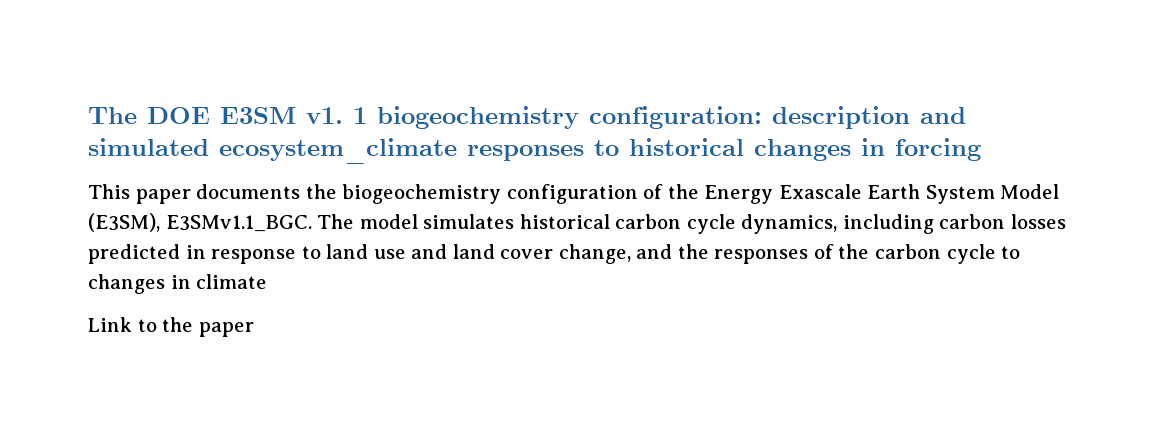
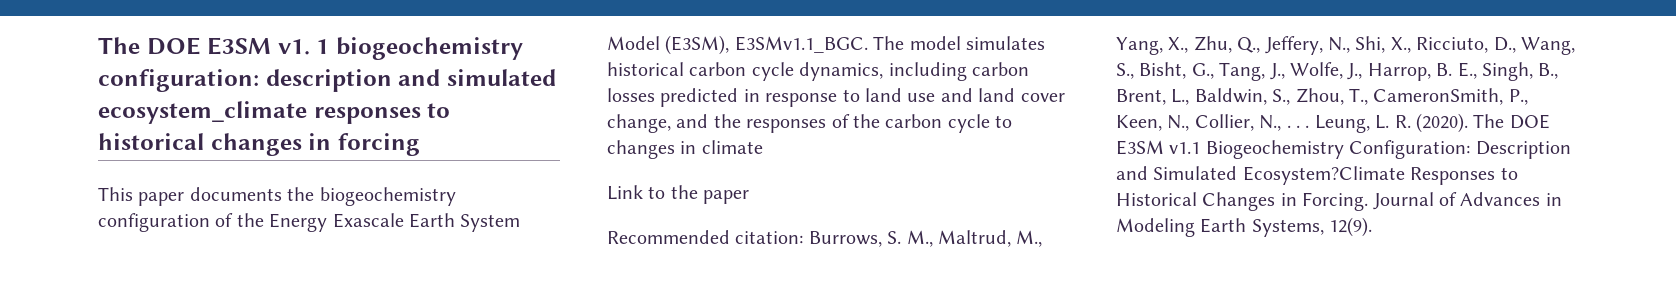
(254, 329) none -> [607,230,1043,247] [1116,36,1575,55] [1116,62,1559,81] [1116,88,1528,105] [1116,113,1550,133] [1116,140,1571,159] [1116,166,1518,185] [1116,192,1562,211] [1116,217,1373,237] // Recommended citation: Burrows, S. M., Maltrud, M., Yang, X., Zhu, Q., Jeffery, N., Shi, X., Ricciuto, D., Wang, S., Bisht, G., Tang, J., Wolfe, J., Harrop, B. E., Singh, B., Brent, L., Baldwin, S., Zhou, T., CameronSmith, P., Keen, N., Collier, N., . . . Leung, L. R. (2020). The DOE E3SM v1.1 Biogeochemistry Configuration: Description and Simulated Ecosystem?Climate Responses to Historical Changes in Forcing. Journal of Advances in Modeling Earth Systems, 12(9).

